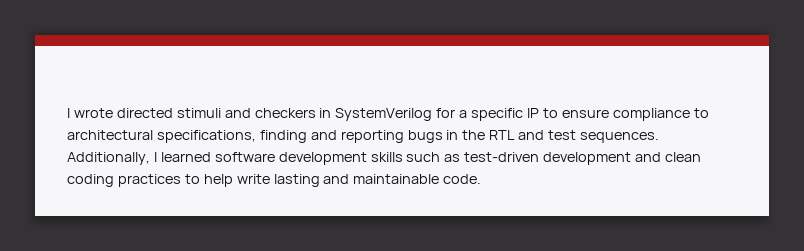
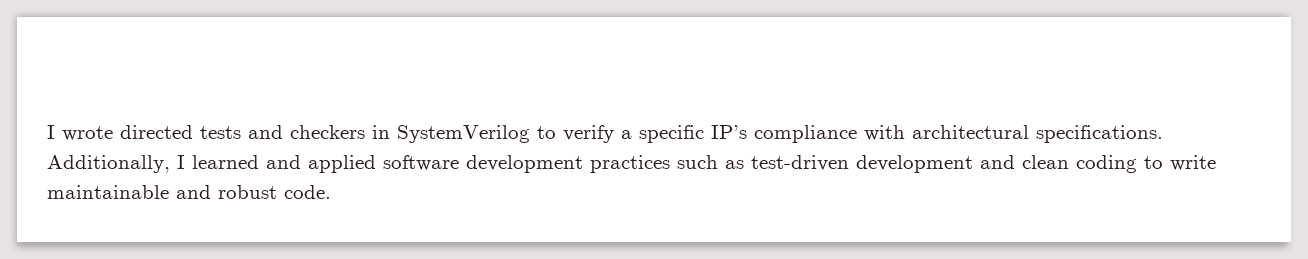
[176,108,221,118] stimuli -> [200,126,241,139] tests
[436,108,709,121] [67,130,660,143] for a specific IP to ensure compliance to architectural specifications, finding and reporting bugs in the RTL and test sequences. -> [537,125,1163,143] to verify a specific IP’s compliance with architectural specifications.
(211, 157) none -> [266,155,376,173] and applied
[370,152,403,162] skills -> [590,155,670,173] practices
[117,174,440,187] practices to help write lasting and maintainable -> [1144,155,1216,171] [47,185,277,199] to write maintainable and robust

